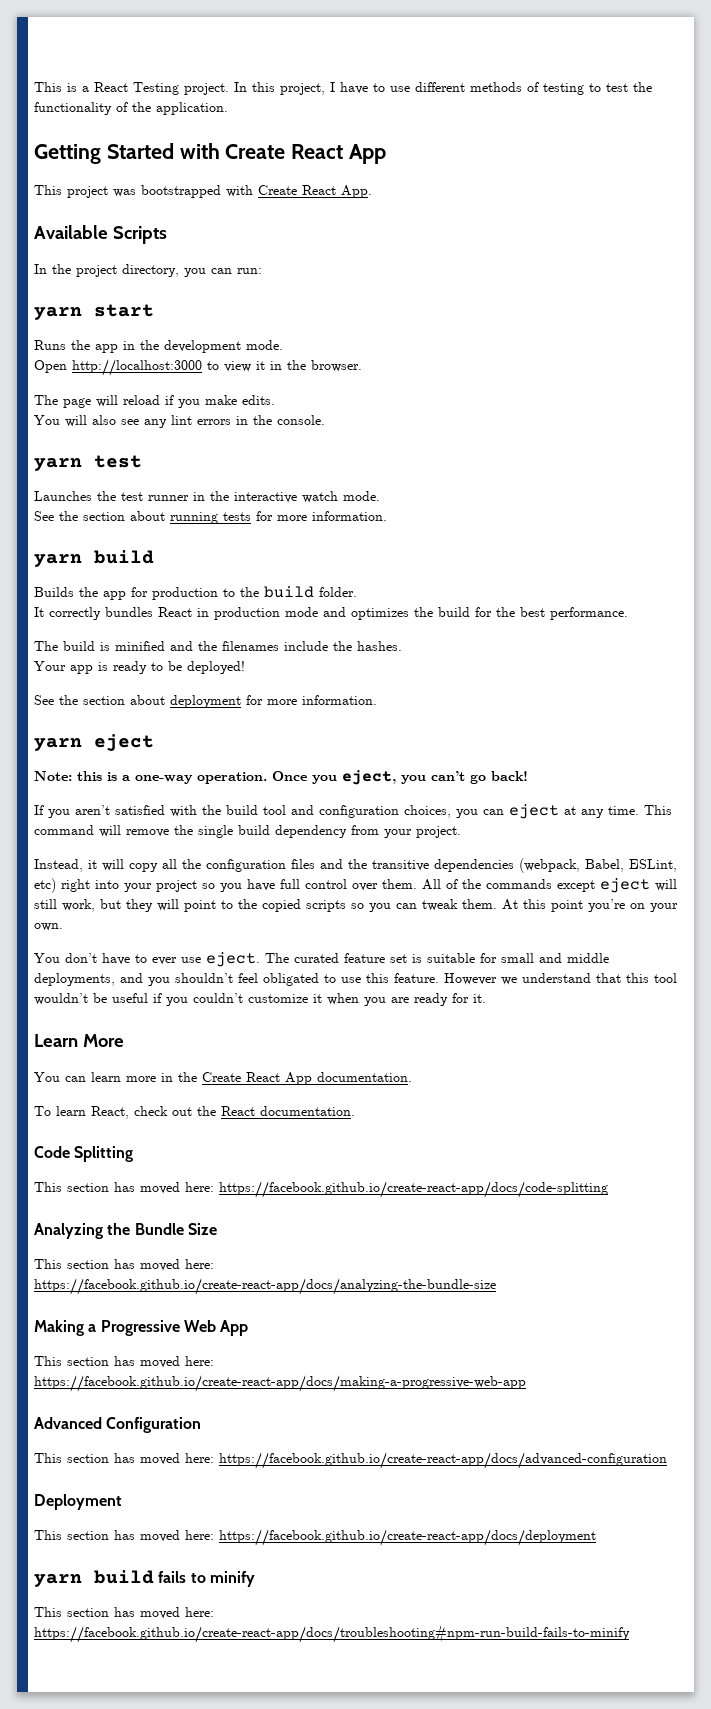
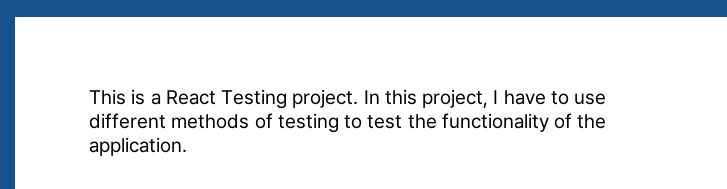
[34,143,387,164] [34,185,372,198] [34,225,167,244] [34,264,262,277] [34,304,154,320] [34,340,283,353] [34,359,362,376] [34,395,275,408] [34,415,325,428] [34,455,142,471] [34,491,380,503] [34,511,387,524] [34,550,154,567] [34,586,357,600] [34,607,628,620] [34,641,402,651] [34,661,245,674] [34,695,377,708] [34,734,154,751] [34,770,528,785] [34,804,672,819] [34,825,461,838] [34,858,677,873] [34,878,677,893] [34,899,678,912] [34,923,63,931] [34,952,609,967] [34,973,677,986] [34,993,486,1006] [34,1034,124,1047] [34,1072,412,1085] [34,1106,355,1119] [34,1146,134,1162] [34,1181,608,1198] [34,1223,217,1239] [34,1259,214,1271] [34,1278,496,1295] [34,1320,249,1336] [34,1356,214,1368] [34,1375,526,1392] [34,1417,202,1433] [34,1452,667,1469] [34,1494,122,1510] [34,1529,596,1546] [34,1570,255,1587] [34,1607,214,1619] [34,1625,630,1643] // Getting Started with Create React App // This project was bootstrapped with Create React App. // Available Scripts // In the project directory, you can run: // yarn start // Runs the app in the development mode. // Open http://localhost:3000 to view it in the browser. // The page will reload if you make edits. // You will also see any lint errors in the console. // yarn test // Launches the test runner in the interactive watch mode. // See the section about running tests for more information. // yarn build // Builds the app for production to the build folder. // It correctly bundles React in production mode and optimizes the build for the best performance. // The build is minified and the filenames include the hashes. // Your app is ready to be deployed! // See the section about deployment for more information. // yarn eject // Note: this is a one-way operation. Once you eject, you can’t go back! // If you aren’t satisfied with the build tool and configuration choices, you can eject at any time. This command will remove the single build dependency from your project. // Instead, it will copy all the configuration files and the transitive dependencies (webpack, Babel, ESLint, etc) right into your project so you have full control over them. All of the commands except eject will still work, but they will point to the copied scripts so you can tweak them. At this point you’re on your own. // You don’t have to ever use eject. The curated feature set is suitable for small and middle deployments, and you shouldn’t feel obligated to use this feature. However we understand that this tool wouldn’t be useful if you couldn’t customize it when you are ready for it. // Learn More // You can learn more in the Create React App documentation. // To learn React, check out the React documentation. // Code Splitting // This section has moved here: https://facebook.github.io/create-react-app/docs/code-splitting // Analyzing the Bundle Size // This section has moved here: https://facebook.github.io/create-react-app/docs/analyzing-the-bundle-size // Making a Progressive Web App // This section has moved here: https://facebook.github.io/create-react-app/docs/making-a-progressive-web-app // Advanced Configuration // This section has moved here: https://facebook.github.io/create-react-app/docs/advanced-configuration // Deployment // This section has moved here: https://facebook.github.io/create-react-app/docs/deployment // yarn build fails to minify // This section has moved here: https://facebook.github.io/create-react-app/docs/troubleshooting#npm-run-build-fails-to-minify -> (187, 146) none

